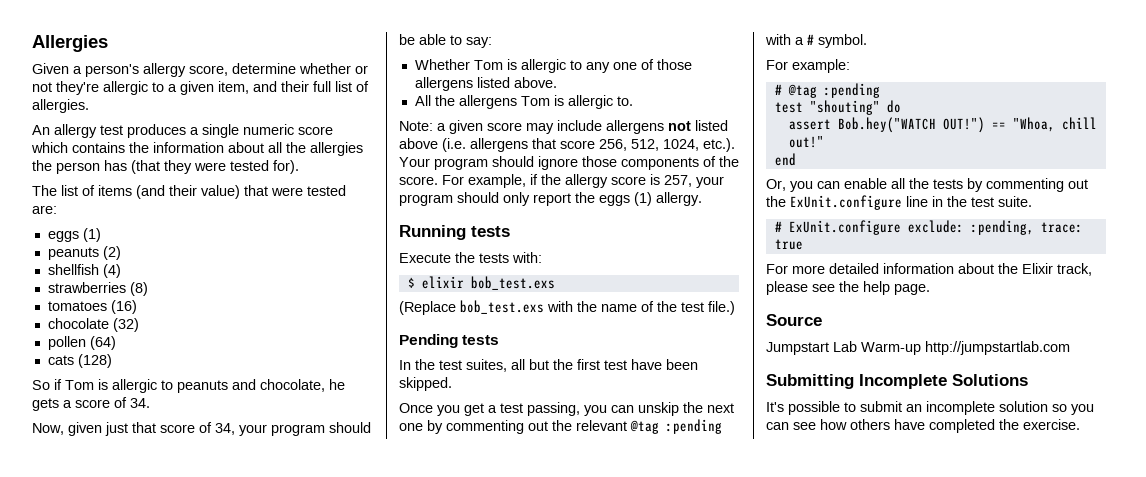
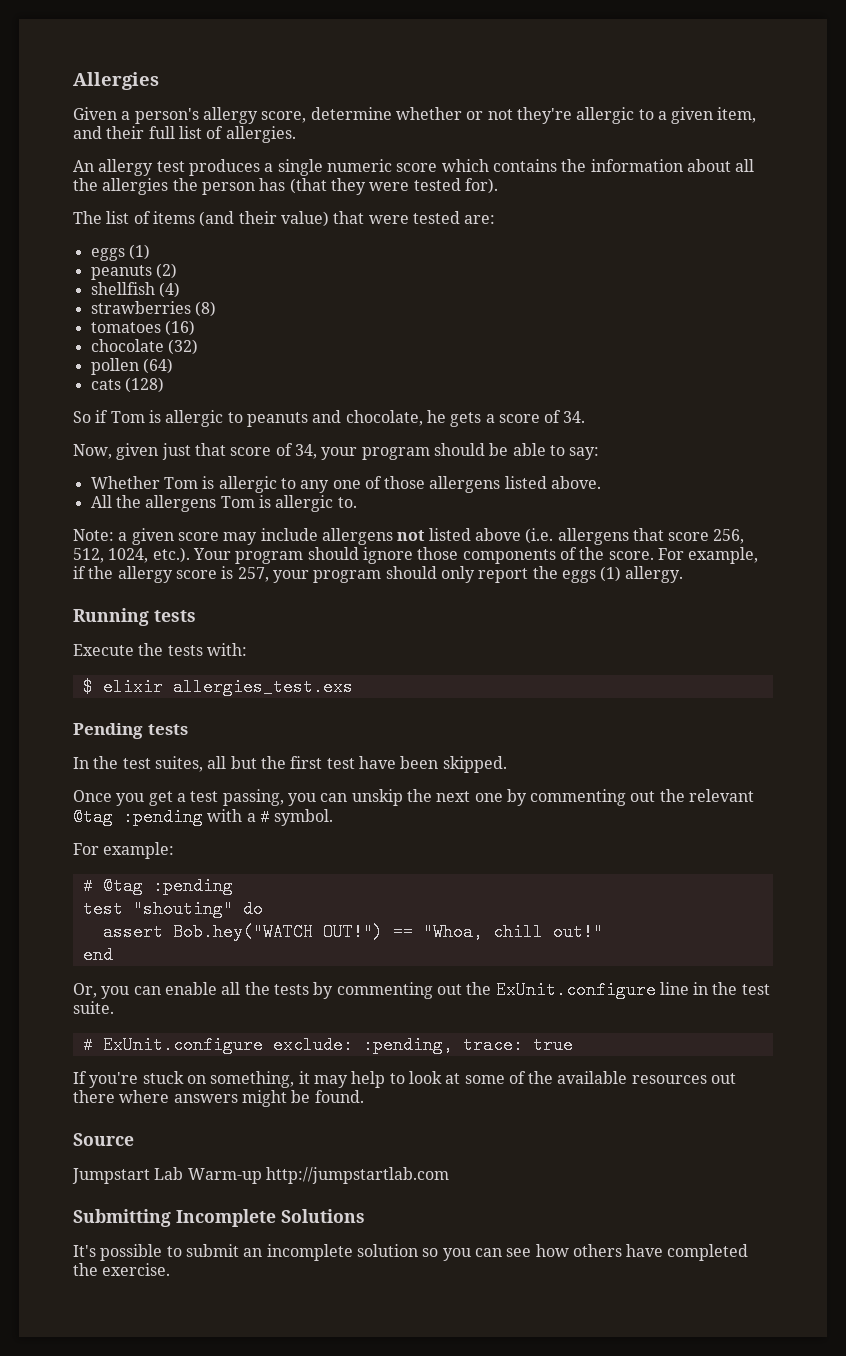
[470,276,555,290] [399,300,735,315] bob_test.exs // (Replace bob_test.exs with the name of the test file.) -> [172,678,353,696] allergies_test.exs
[766,263,1092,276] [766,281,930,295] For more detailed information about the Elixir track, please see the help page. -> [73,1071,737,1088] [73,1090,364,1107] If you're stuck on something, it may help to look at some of the available resources out there where answers might be found.

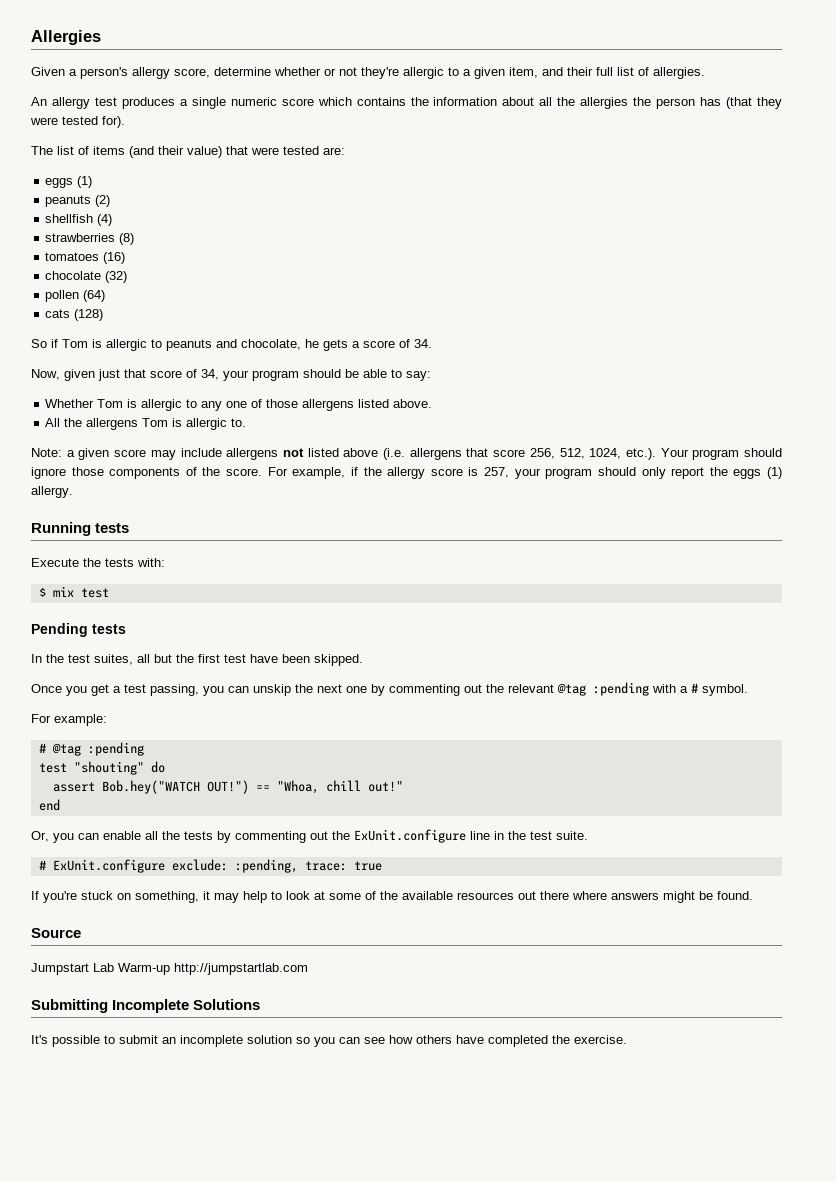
[102,678,353,696] elixir allergies_test.exs -> [52,586,109,598] mix test

